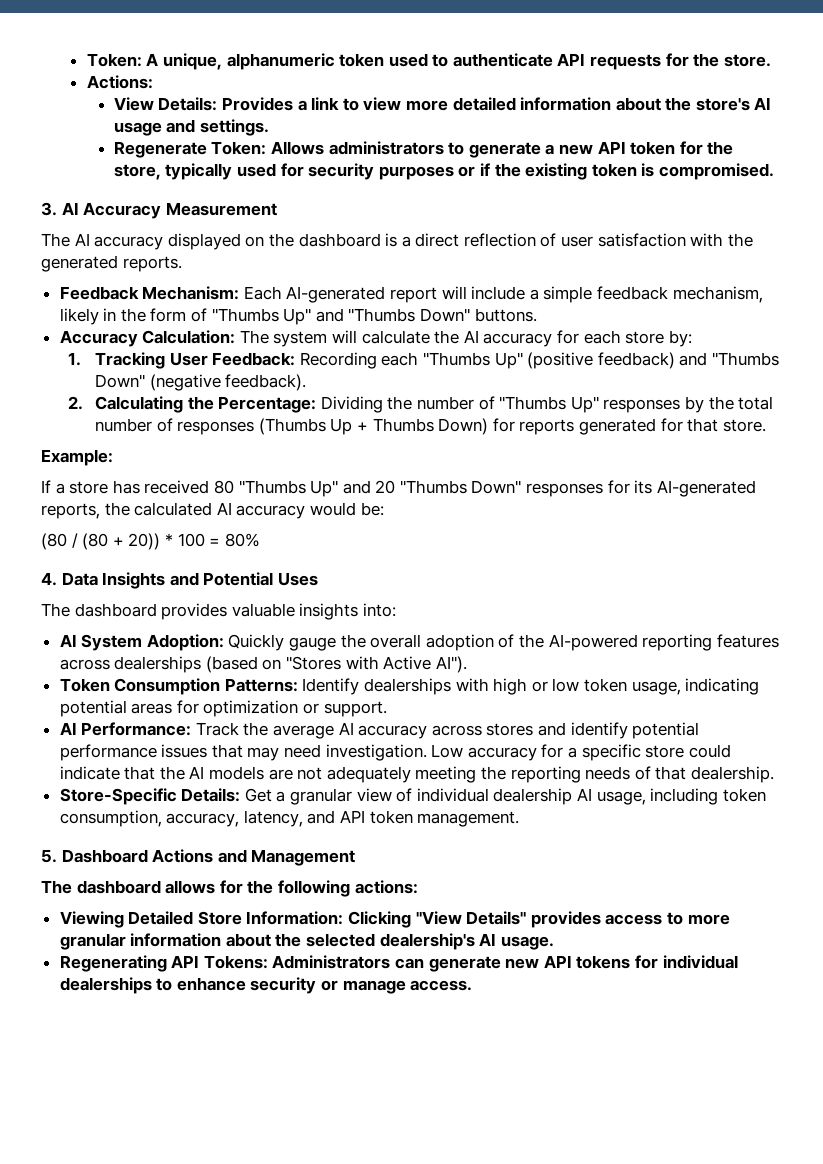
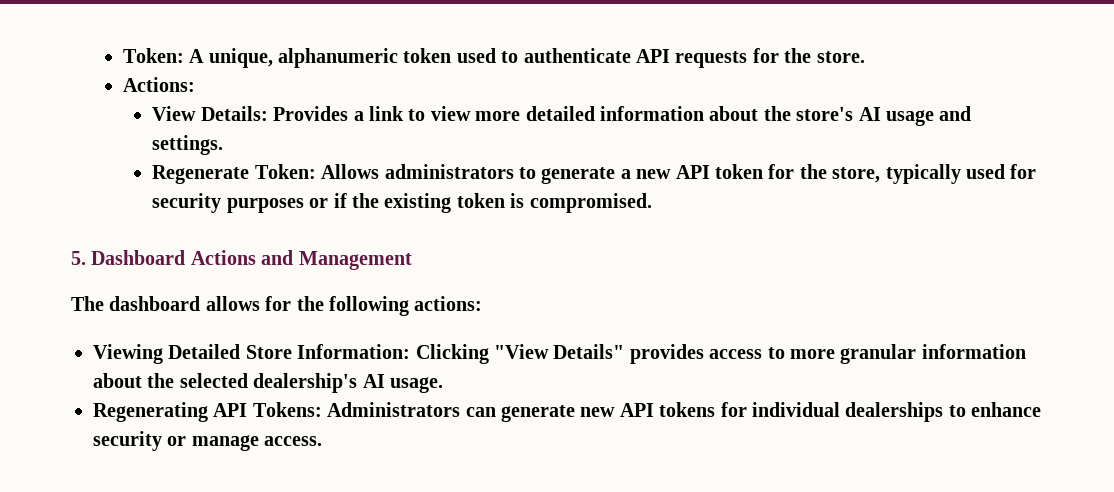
[41,202,277,219] [41,233,753,250] [41,255,182,272] [59,286,763,303] [59,308,537,325] [59,330,692,347] [68,352,780,369] [95,374,307,391] [68,396,774,413] [95,418,766,435] [41,449,113,466] [41,480,756,497] [41,502,384,519] [41,533,260,550] [41,572,318,589] [41,603,396,620] [59,634,779,651] [59,656,467,673] [59,678,760,695] [59,700,387,717] [59,722,700,739] [59,744,731,761] [59,766,774,783] [59,788,766,805] [59,810,520,827] // 3. AI Accuracy Measurement // The AI accuracy displayed on the dashboard is a direct reflection of user satisfaction with the generated reports. // Feedback Mechanism: Each AI-generated report will include a simple feedback mechanism, likely in the form of "Thumbs Up" and "Thumbs Down" buttons. // Accuracy Calculation: The system will calculate the AI accuracy for each store by: // 1. Tracking User Feedback: Recording each "Thumbs Up" (positive feedback) and "Thumbs Down" (negative feedback). // 2. Calculating the Percentage: Dividing the number of "Thumbs Up" responses by the total number of responses (Thumbs Up + Thumbs Down) for reports generated for that store. // Example: // If a store has received 80 "Thumbs Up" and 20 "Thumbs Down" responses for its AI-generated reports, the calculated AI accuracy would be: // (80 / (80 + 20)) * 100 = 80% // 4. Data Insights and Potential Uses // The dashboard provides valuable insights into: // AI System Adoption: Quickly gauge the overall adoption of the AI-powered reporting features across dealerships (based on "Stores with Active AI"). // Token Consumption Patterns: Identify dealerships with high or low token usage, indicating potential areas for optimization or support. // AI Performance: Track the average AI accuracy across stores and identify potential performance issues that may need investigation. Low accuracy for a specific store could indicate that the AI models are not adequately meeting the reporting needs of that dealership. // Store-Specific Details: Get a granular view of individual dealership AI usage, including token consumption, accuracy, latency, and API token management. -> (652, 203) none

